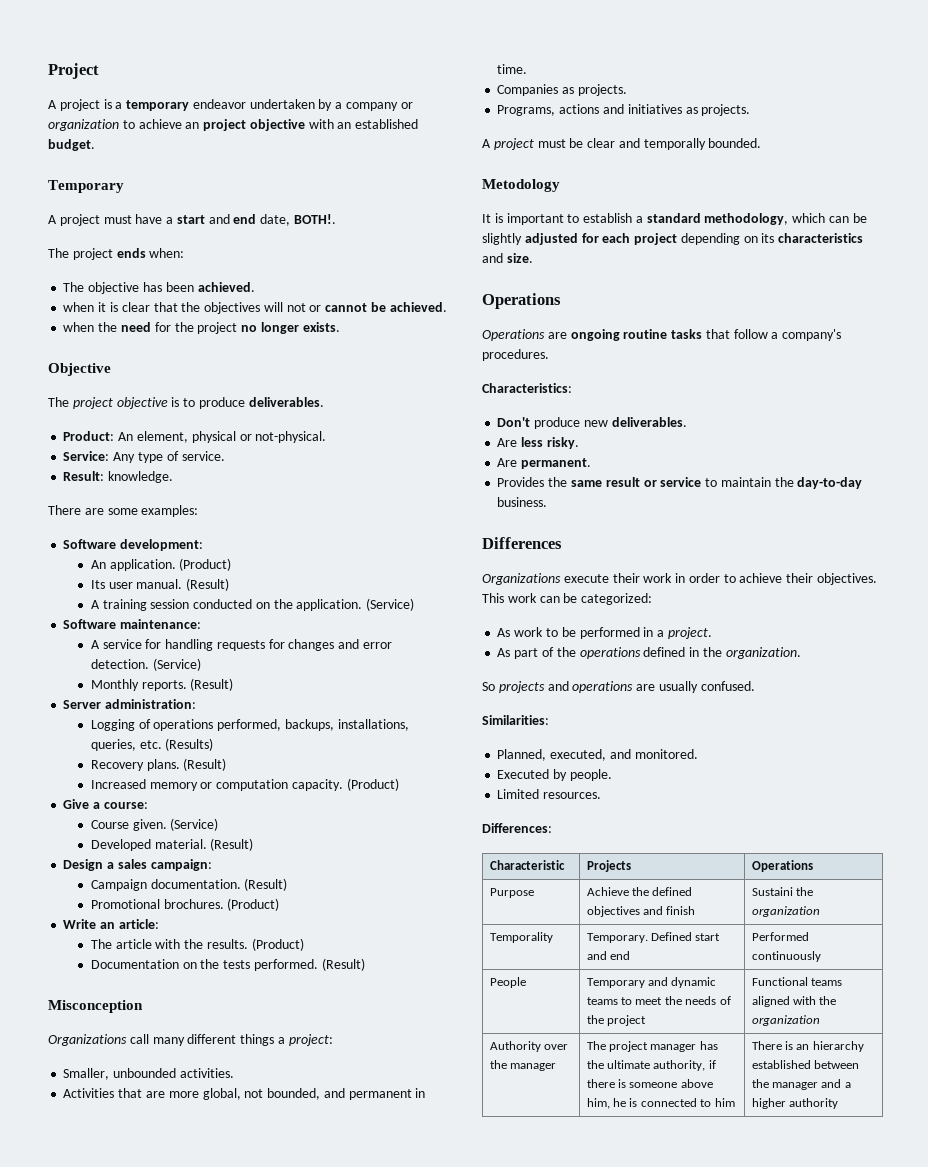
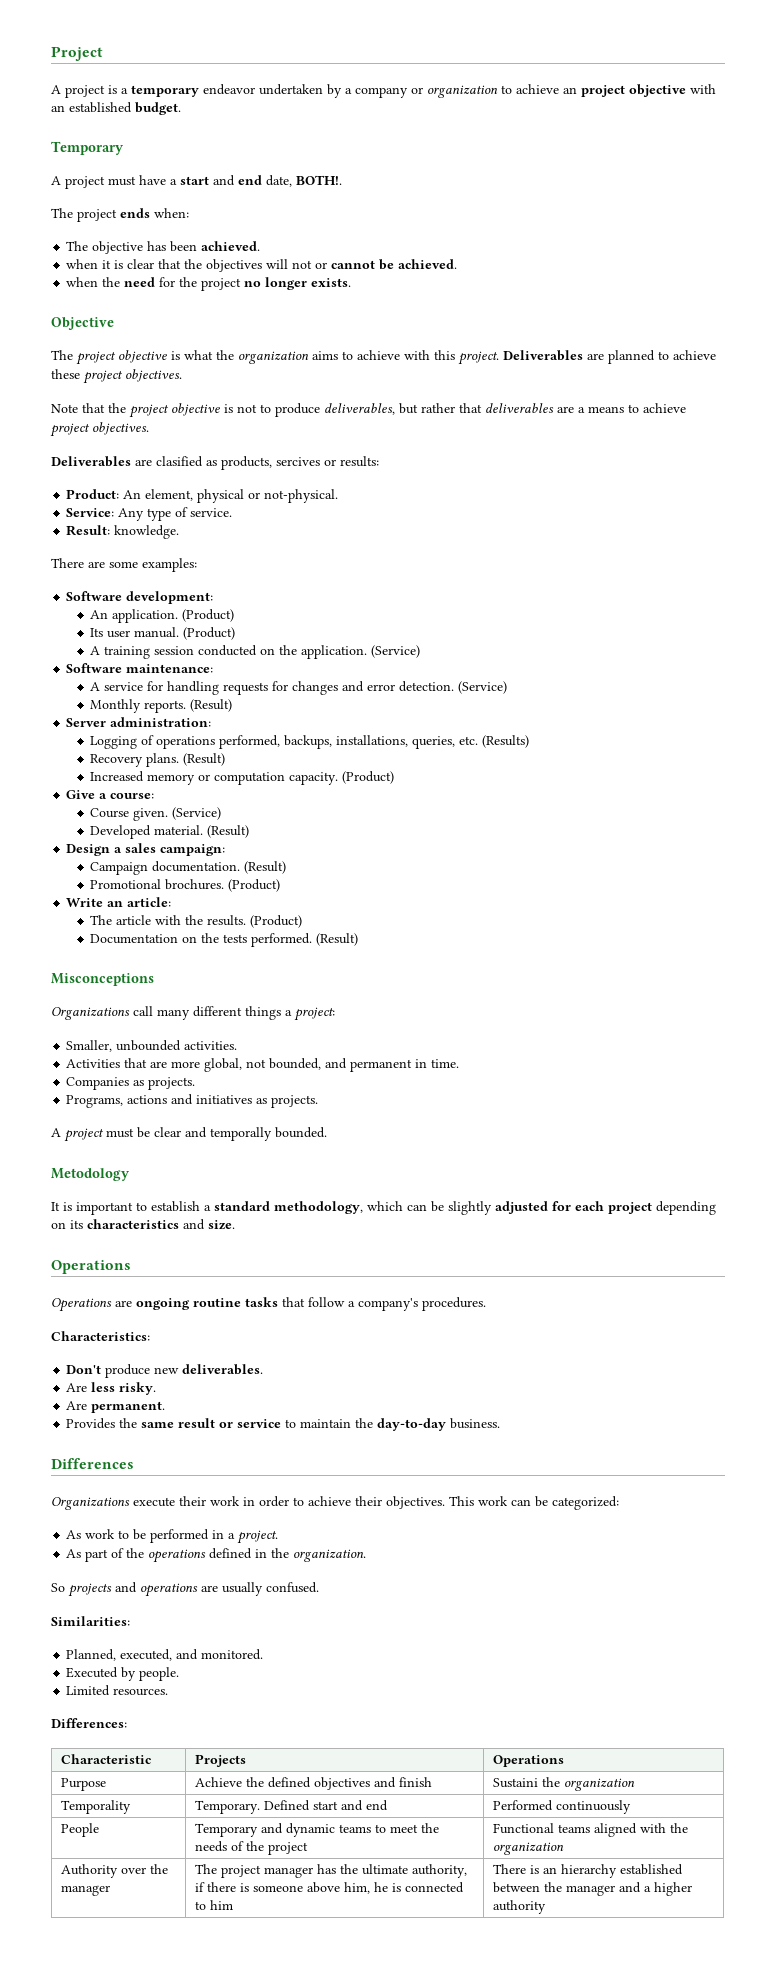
[183,397,324,409] to produce deliverables. -> [184,350,716,365] [51,369,182,384] [51,403,686,418] [50,422,149,437] [51,456,379,470] what the organization aims to achieve with this project. Deliverables are planned to achieve these project objectives. // Note that the project objective is not to produce deliverables, but rather that deliverables are a means to achieve project objectives. // Deliverables are clasified as products, sercives or results:
[186,578,230,591] (Result) -> [183,627,236,640] (Product)
[48,1000,143,1013] Misconception -> [51,973,154,986] Misconceptions

